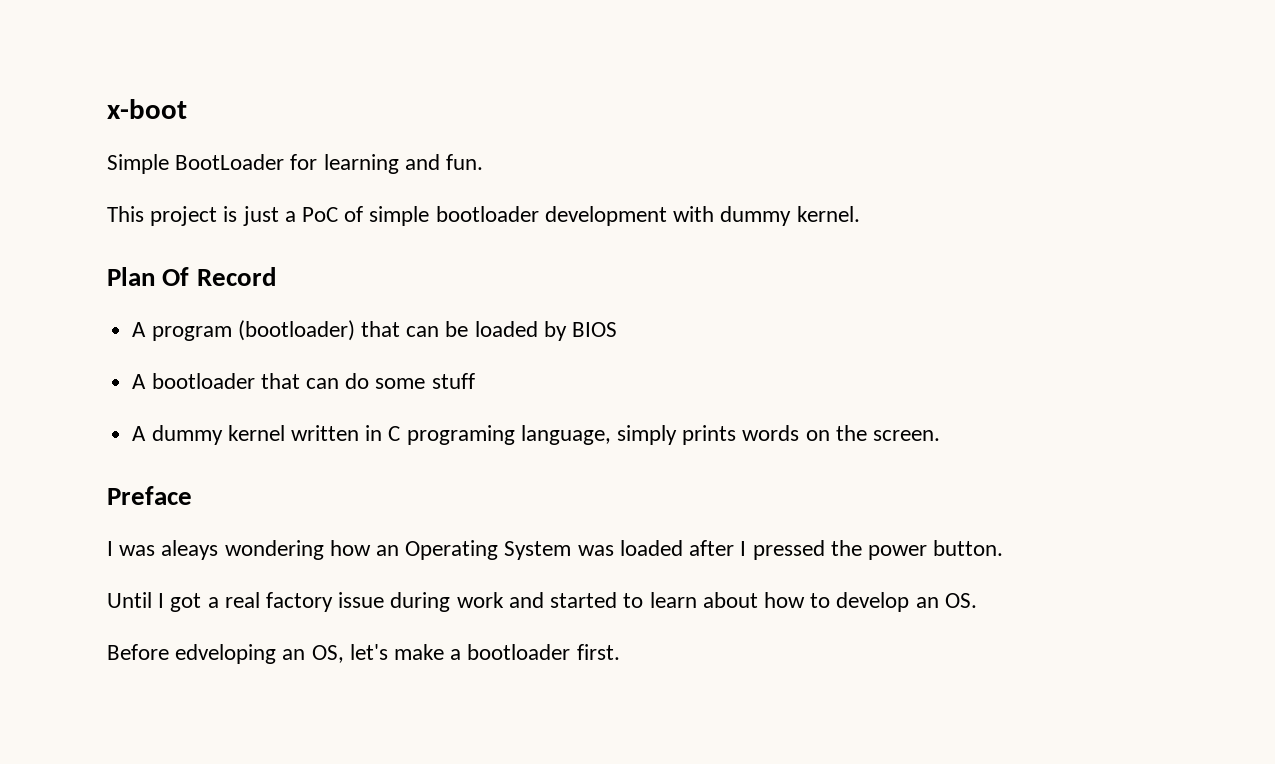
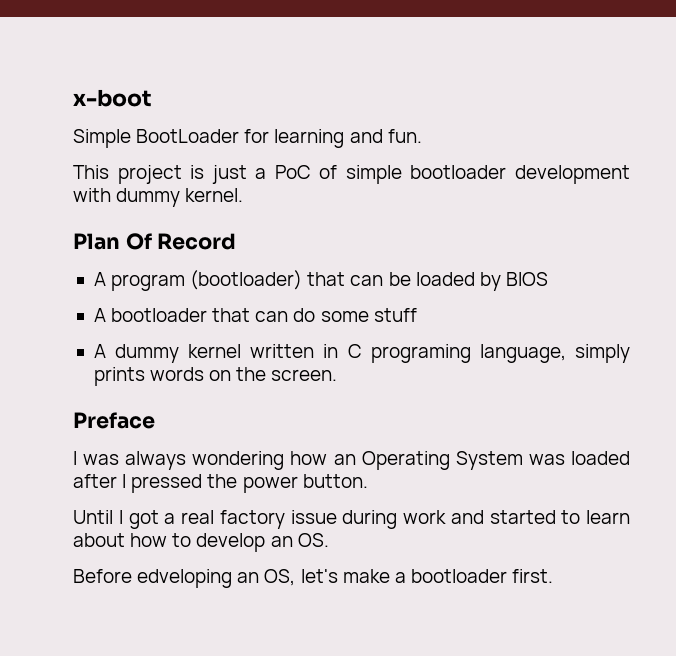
[161,540,219,560] aleays -> [125,451,187,470] always

